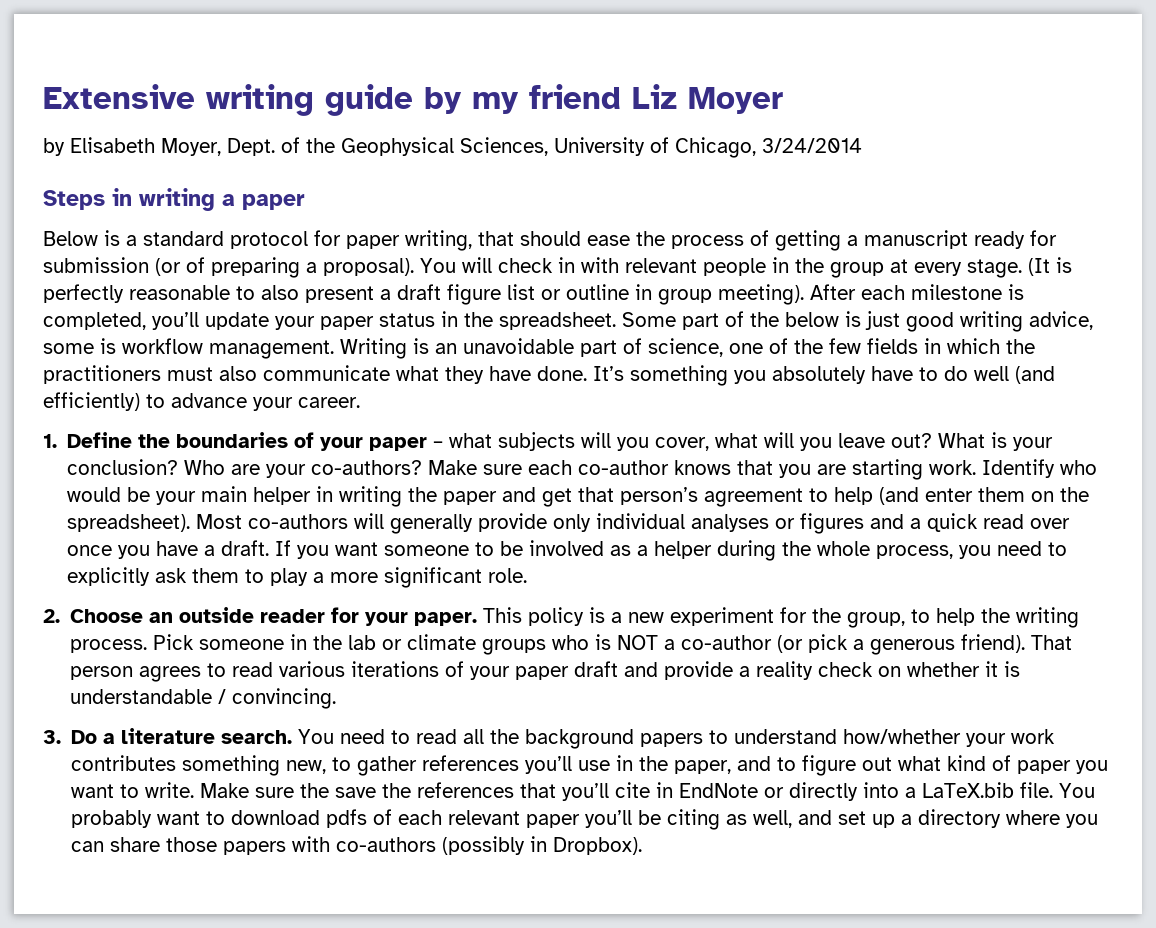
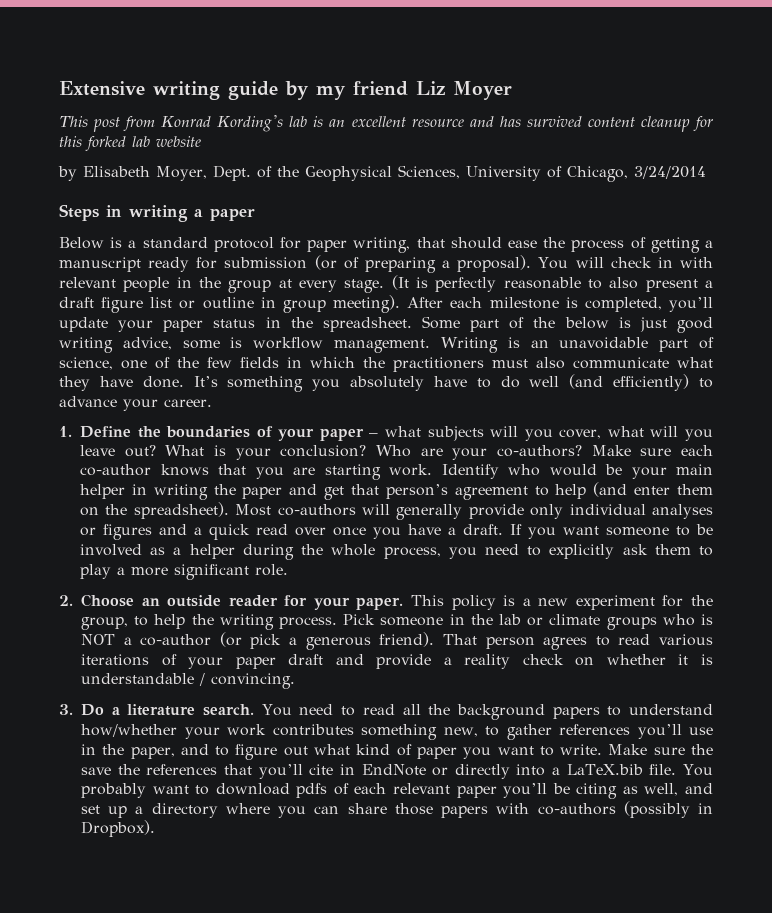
(783, 100) none -> [59,115,714,132] [59,136,201,151] // This post from Konrad Kording's lab is an excellent resource and has survived content cleanup for this forked lab website

